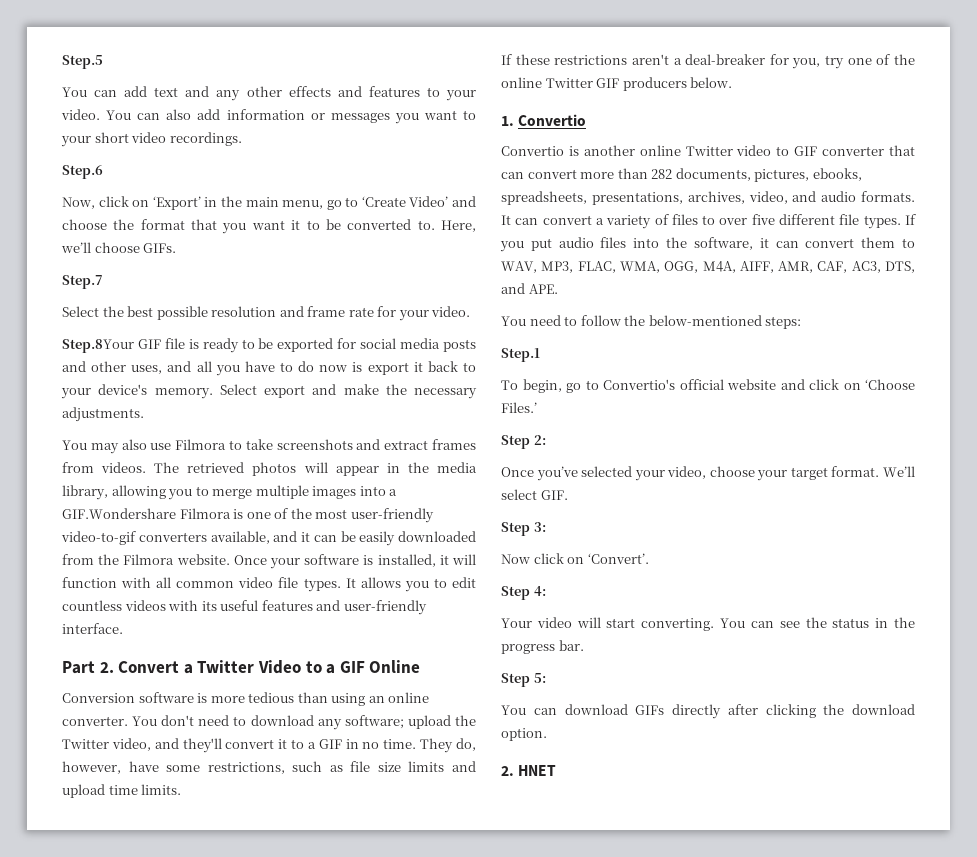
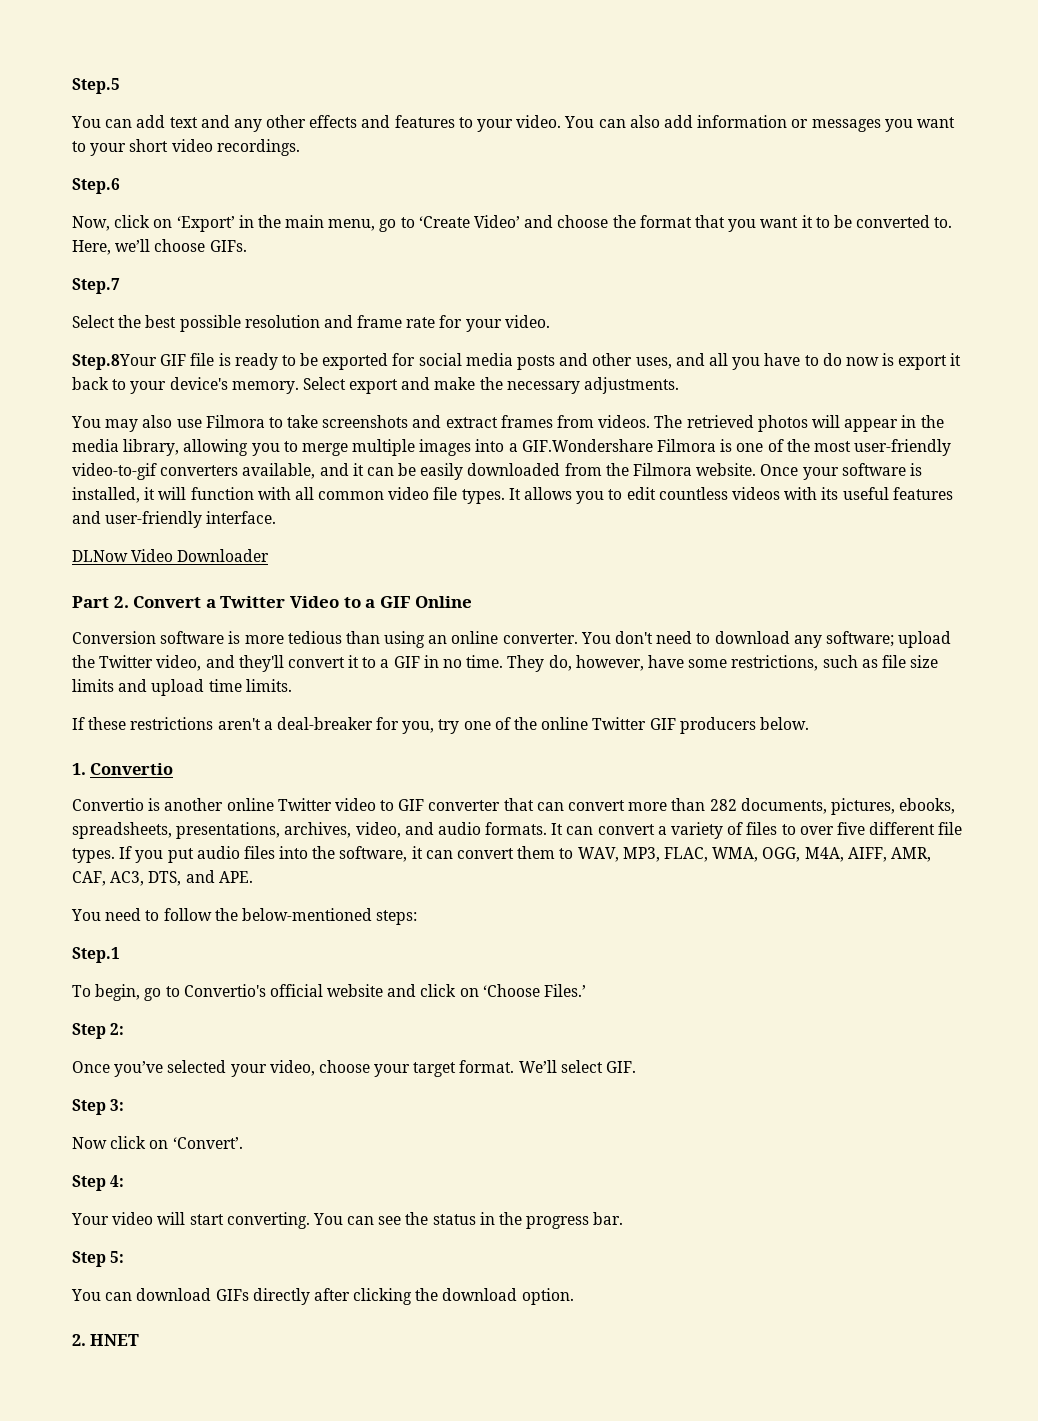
(123, 628) none -> [72,549,270,562] // DLNow Video Downloader

